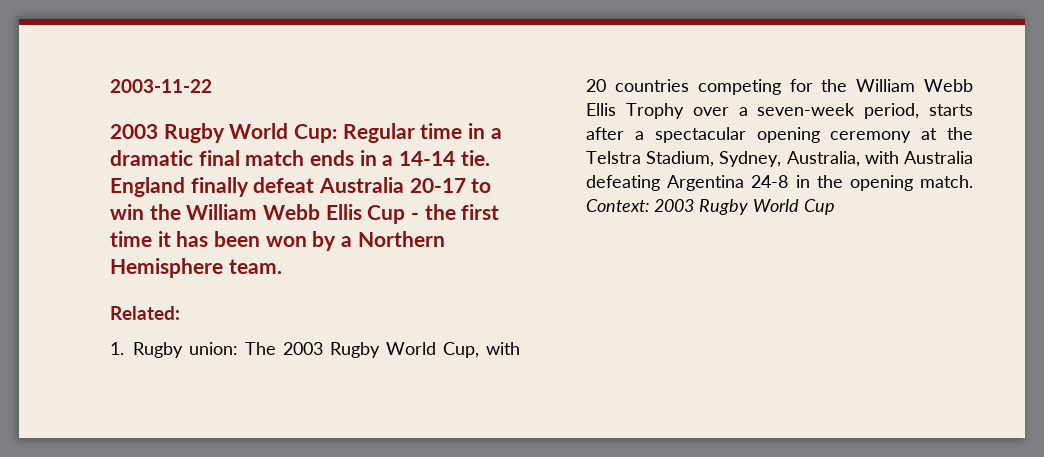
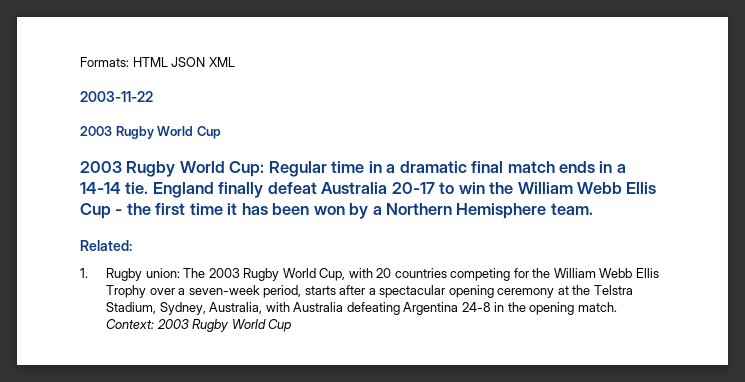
[110,79,212,93] 2003-11-22 -> [80,57,235,67] [80,91,153,102] [80,126,221,139] Formats: HTML JSON XML // 2003-11-22 // 2003 Rugby World Cup

